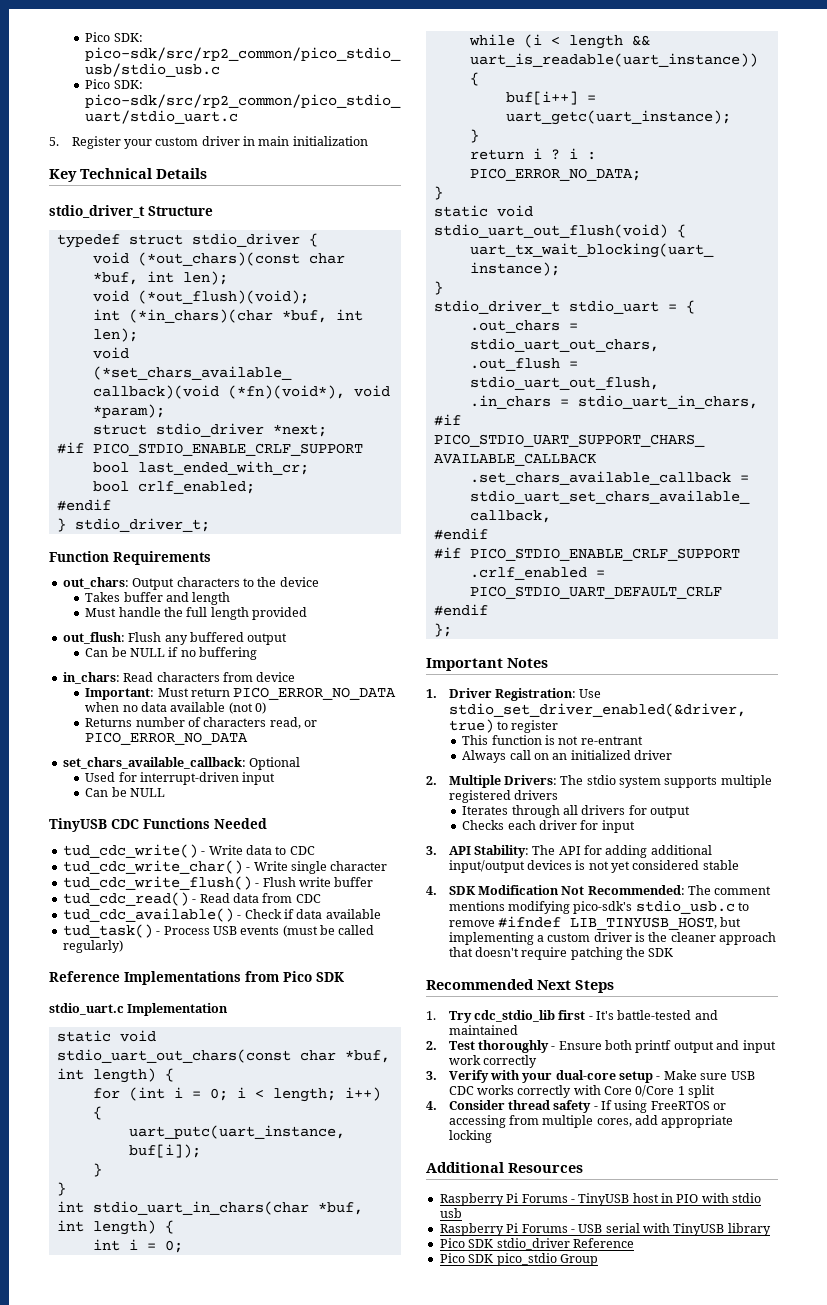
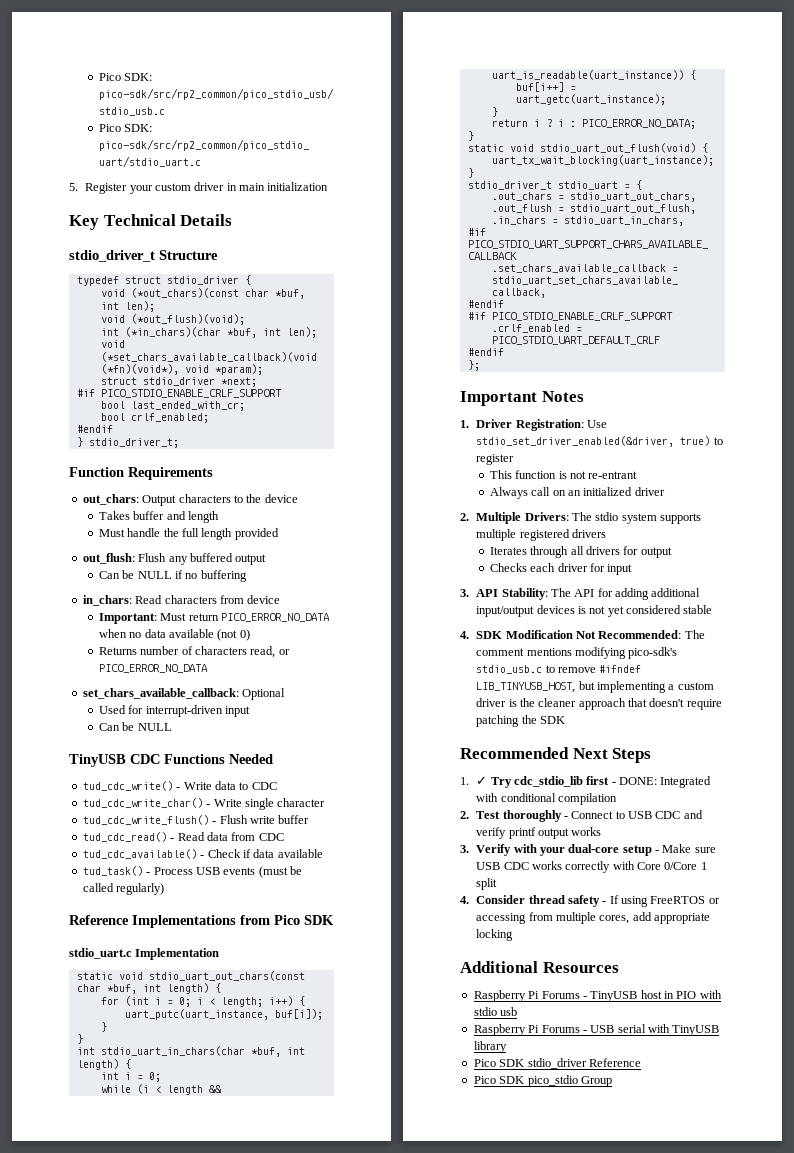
(436, 1015) none -> [476,776,488,785] ✓
[596,1010,718,1020] [448,1025,518,1035] It's battle-tested and maintained -> [619,776,712,788] [476,793,617,805] DONE: Integrated with conditional compilation
[558,1040,776,1053] [448,1055,537,1068] Ensure both printf output and input work correctly -> [571,810,703,819] [476,827,602,839] Connect to USB CDC and verify printf output works

